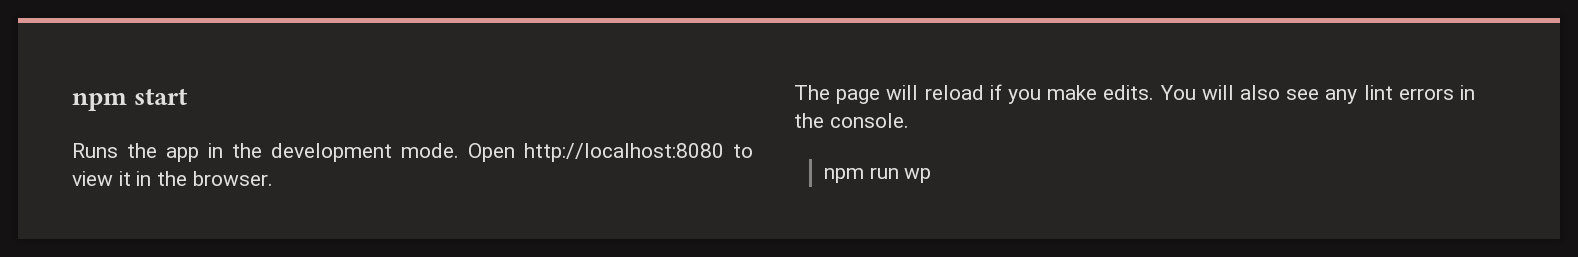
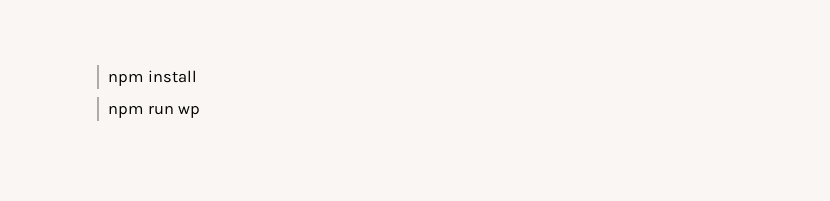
[72,88,189,111] [72,143,753,162] [72,171,273,186] [794,84,1475,104] [794,113,909,128] npm start // Runs the app in the development mode. Open http://localhost:8080 to view it in the browser. // The page will reload if you make edits. You will also see any lint errors in the console. -> [108,70,197,86] npm install

